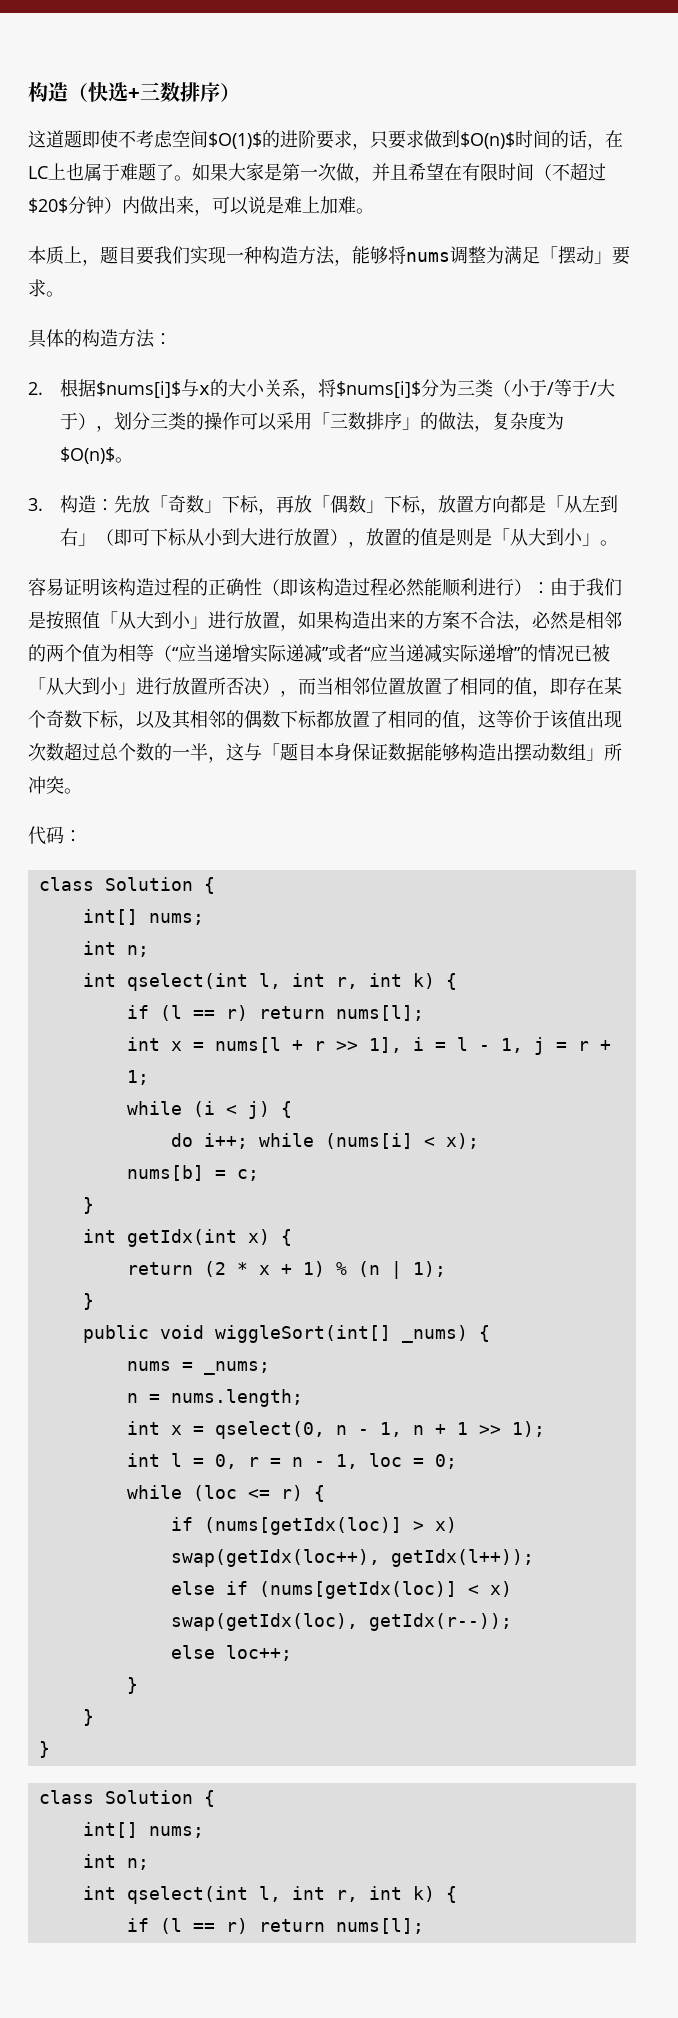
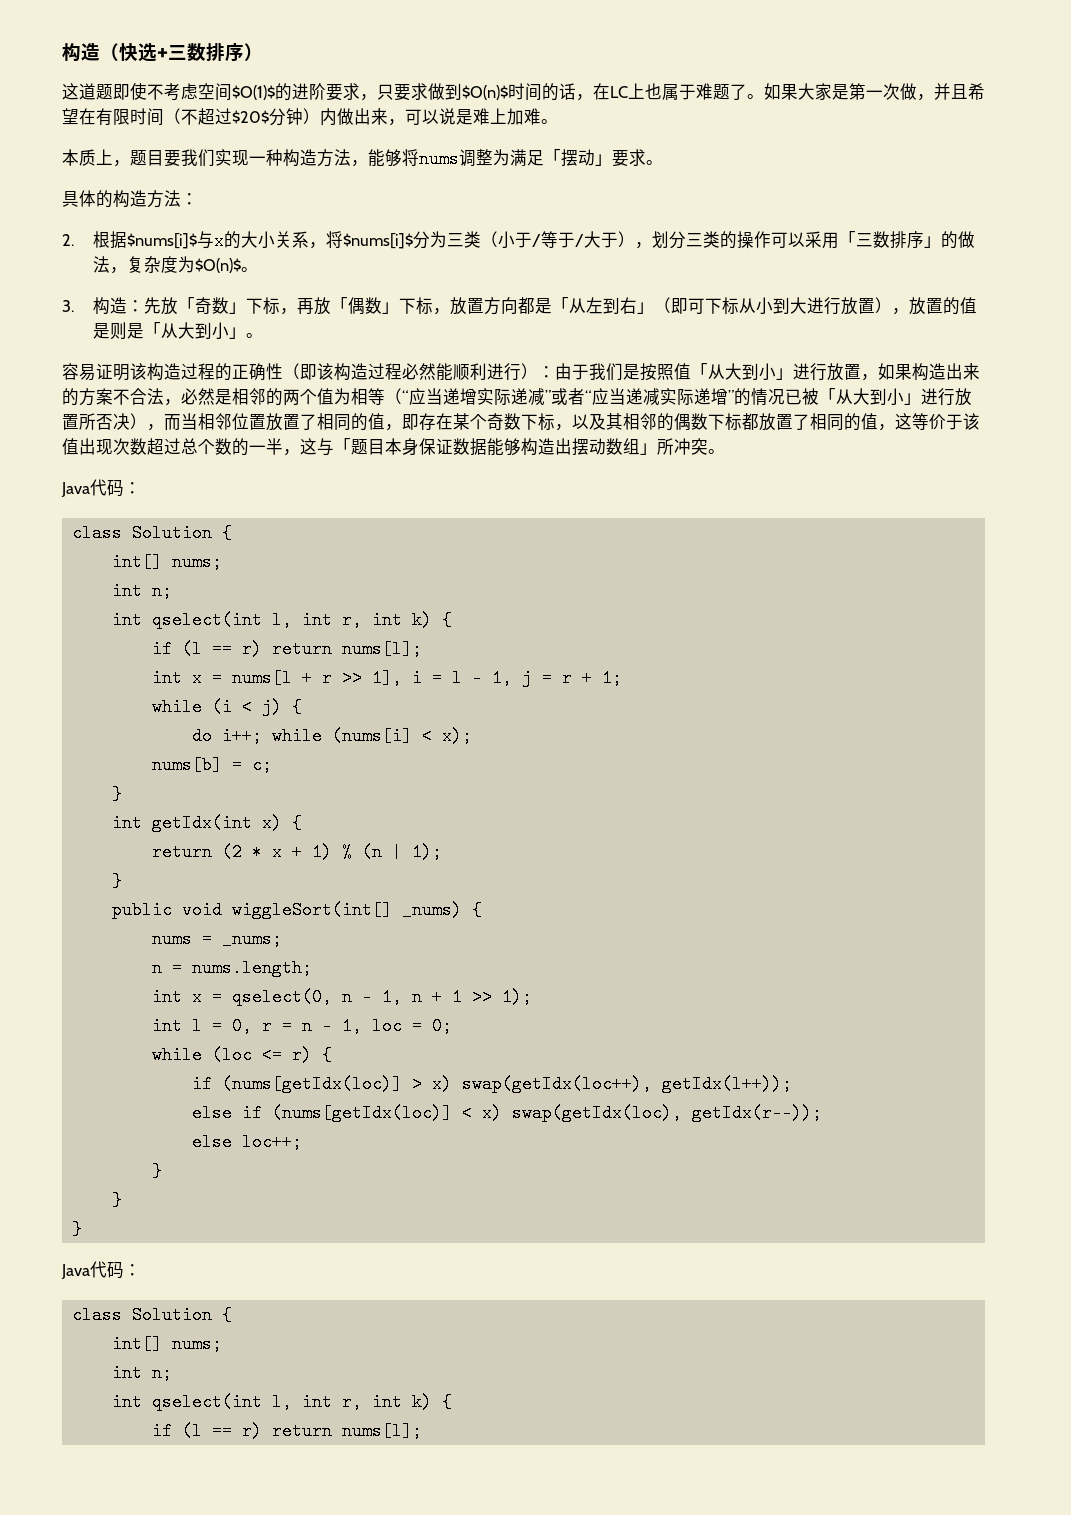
(82, 791) none -> [61,482,90,497] Java
(50, 1749) none -> [61,1261,141,1279] // Java代码：

